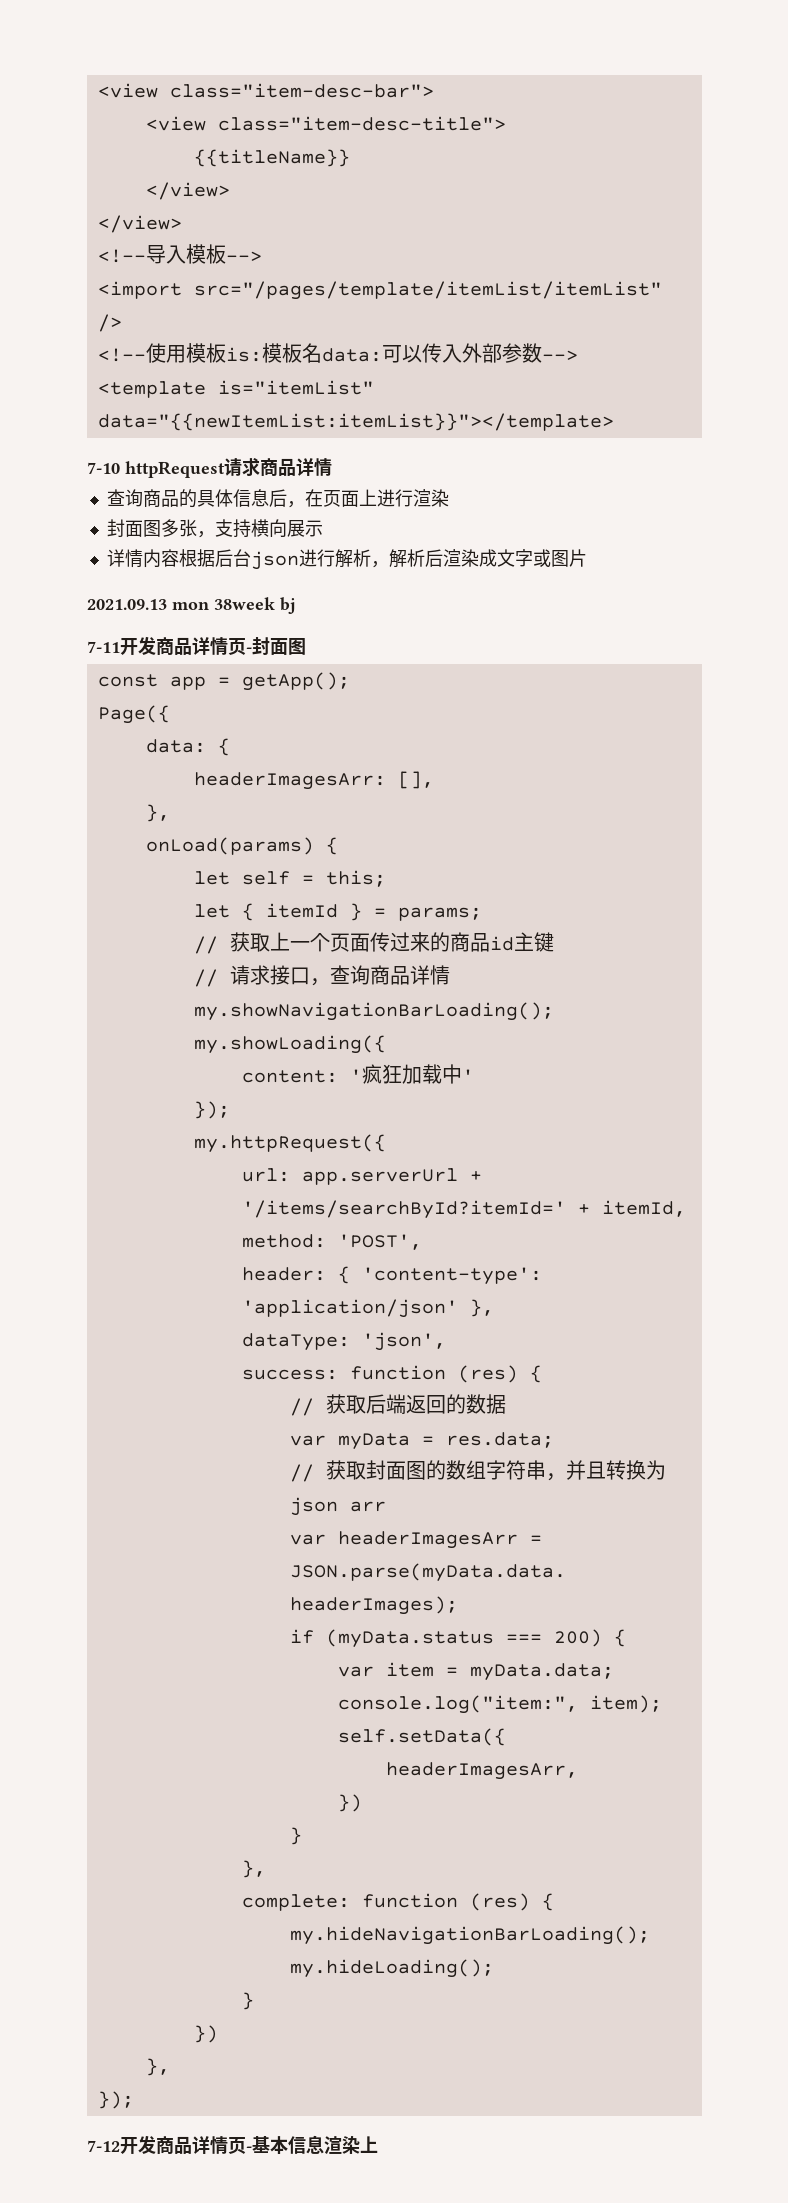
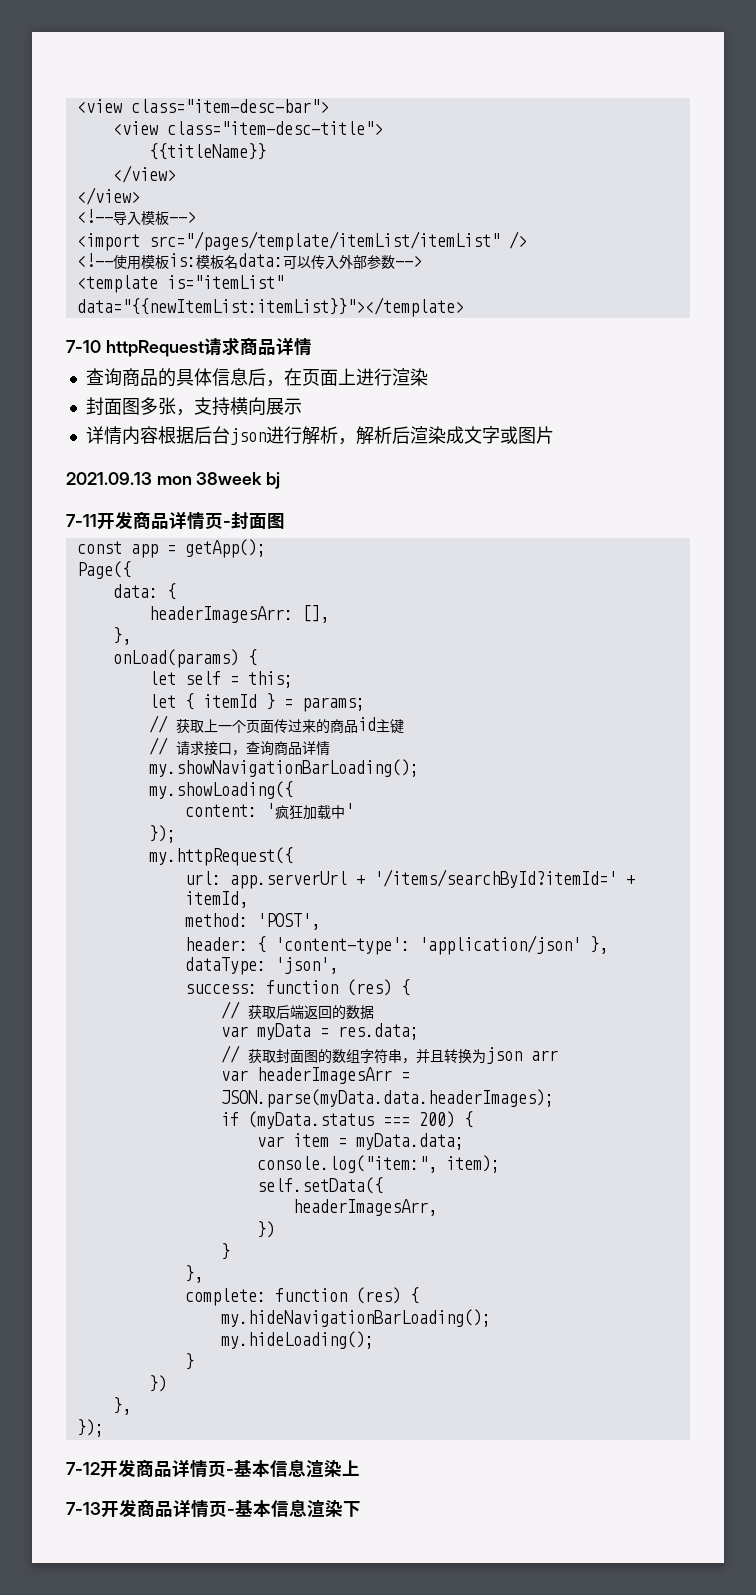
(378, 2144) none -> [66,1499,361,1518] // 7-13开发商品详情页-基本信息渲染下

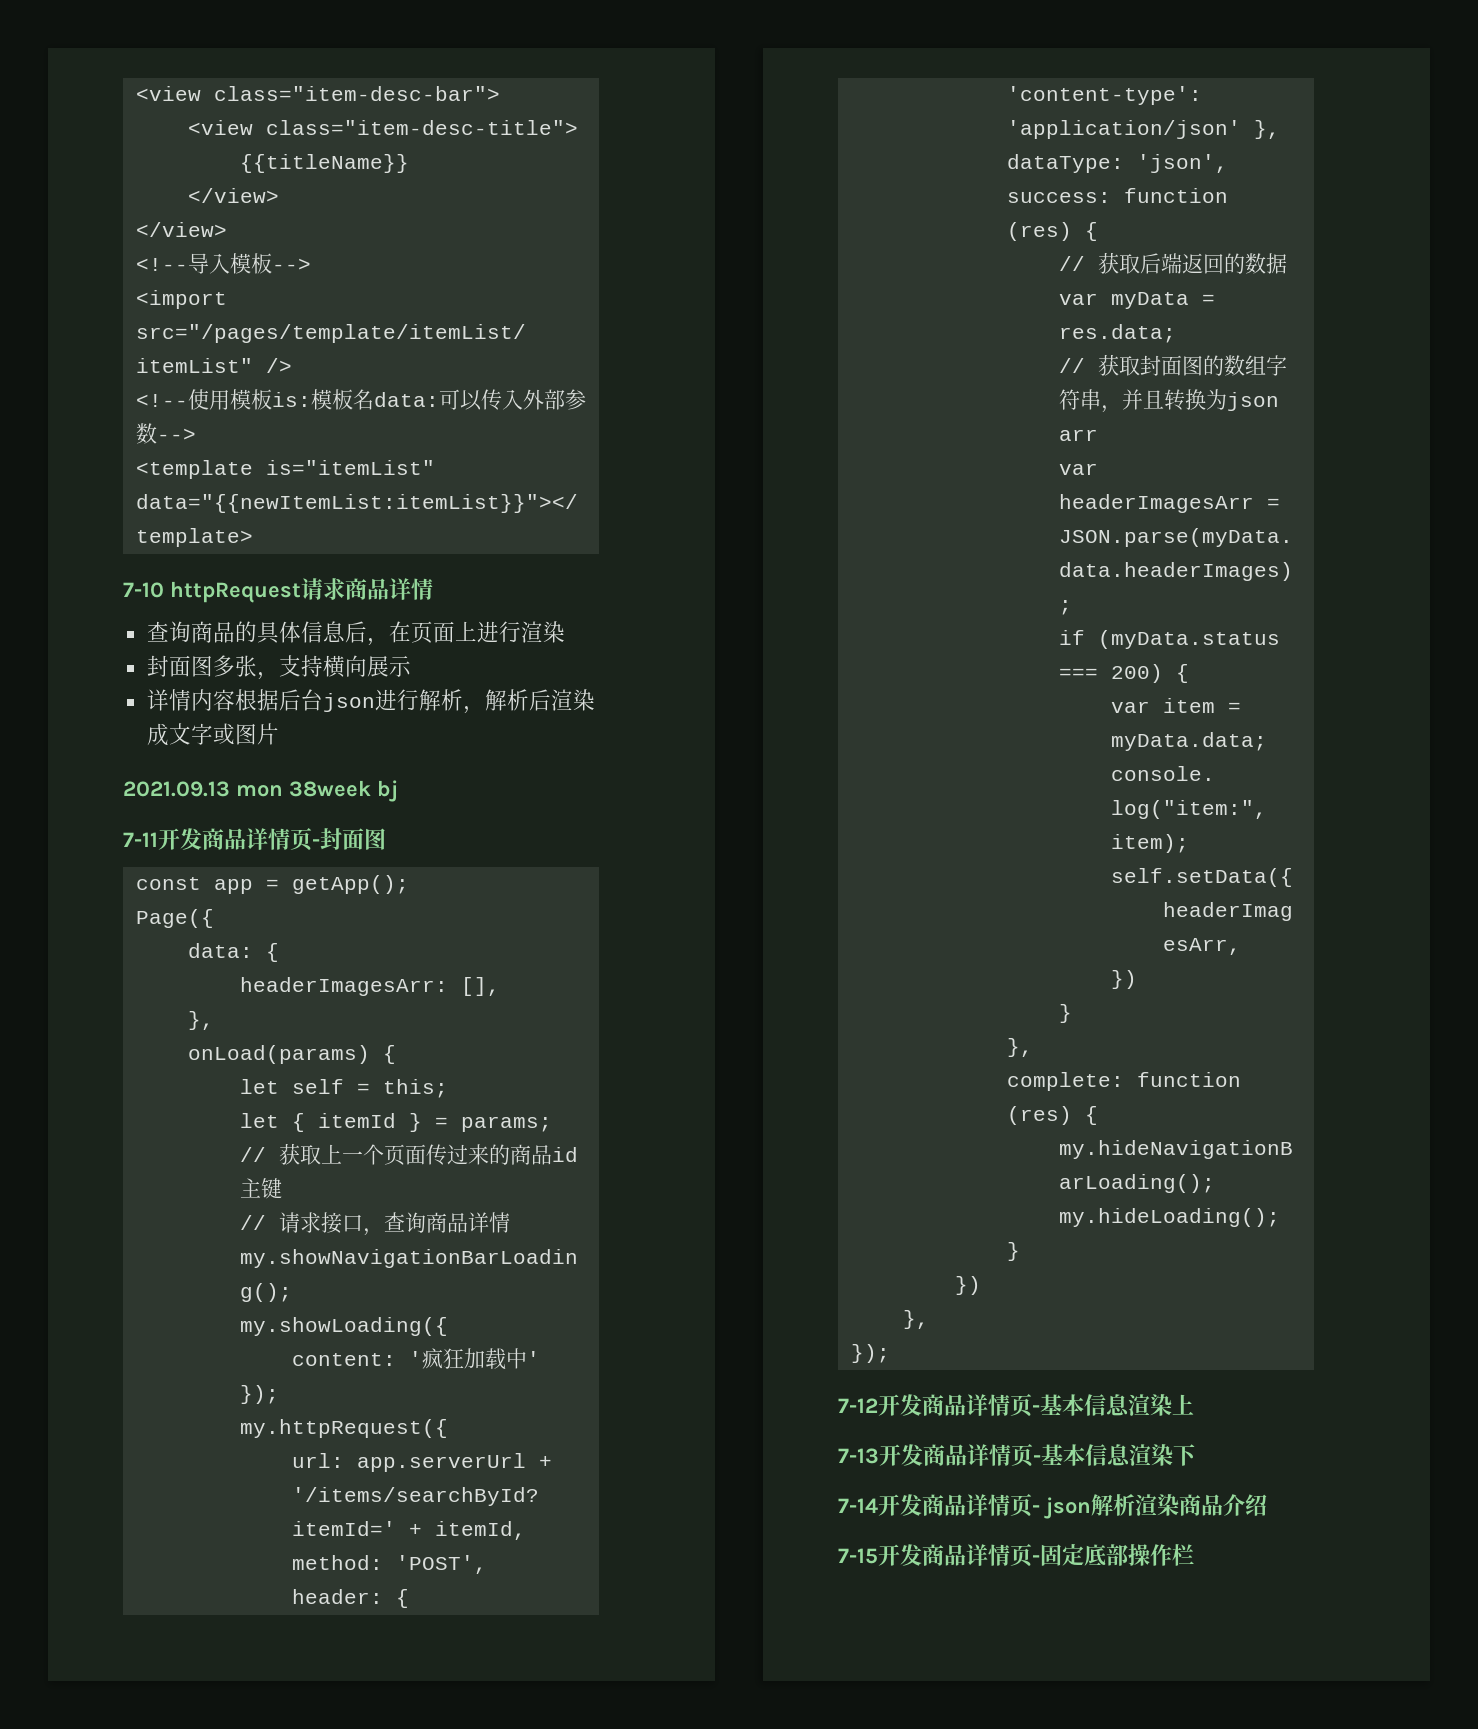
(361, 1509) none -> [838,1493,1267,1519] [838,1544,1194,1567] // 7-14开发商品详情页- json解析渲染商品介绍 // 7-15开发商品详情页-固定底部操作栏

